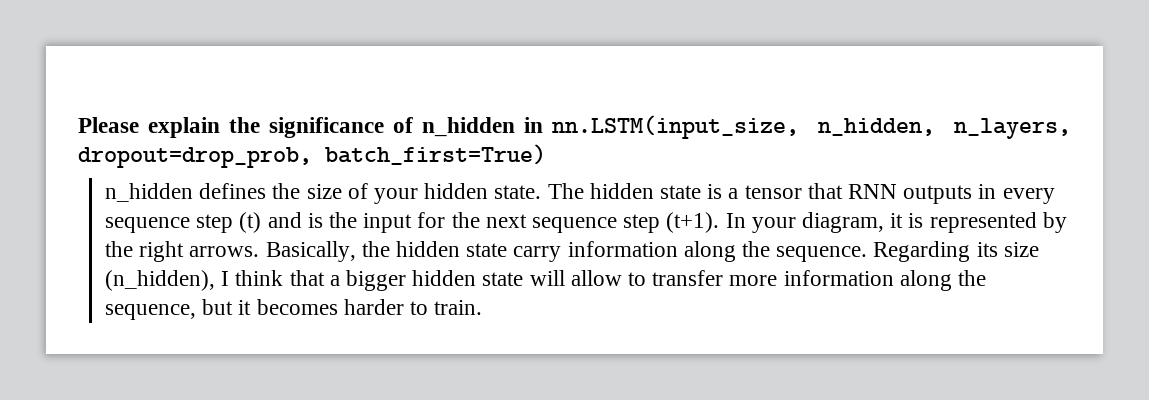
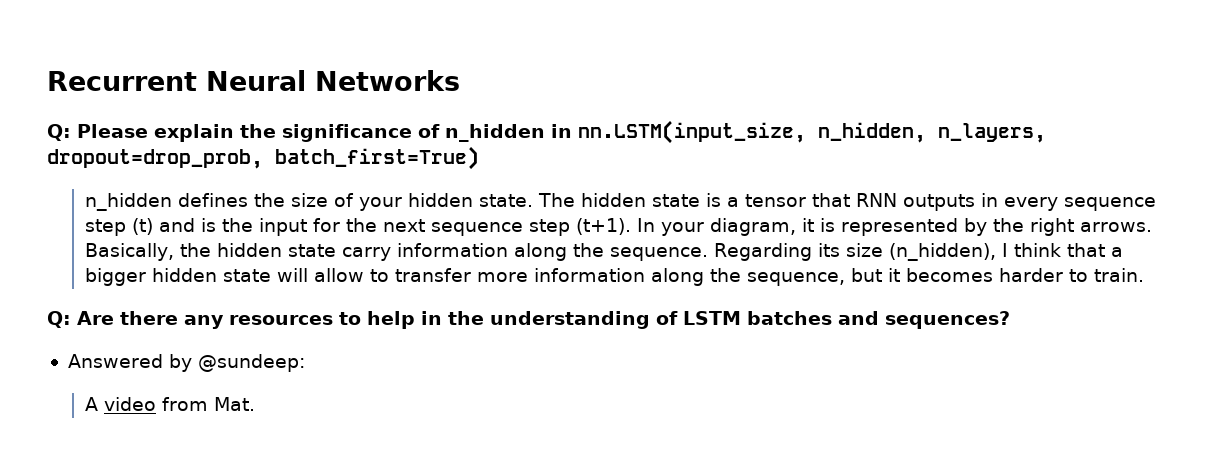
(78, 125) none -> [47,70,460,91] [47,124,71,141] Recurrent Neural Networks // Q:
(483, 307) none -> [47,311,1010,329] [67,354,305,372] [84,397,255,411] // Q: Are there any resources to help in the understanding of LSTM batches and sequences? // Answered by @sundeep: // A video from Mat.

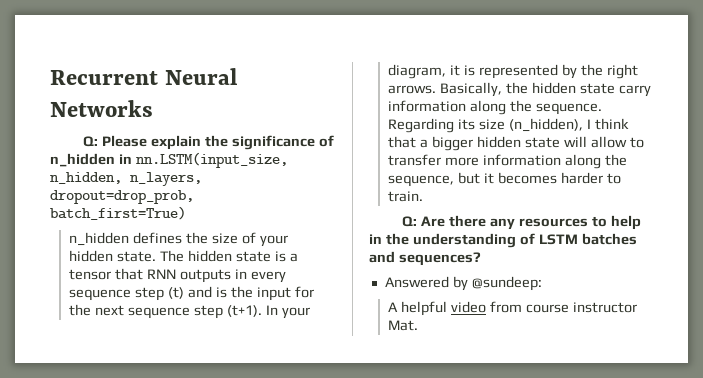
(98, 404) none -> [401,301,448,316] helpful
(208, 404) none -> [525,302,637,313] course instructor

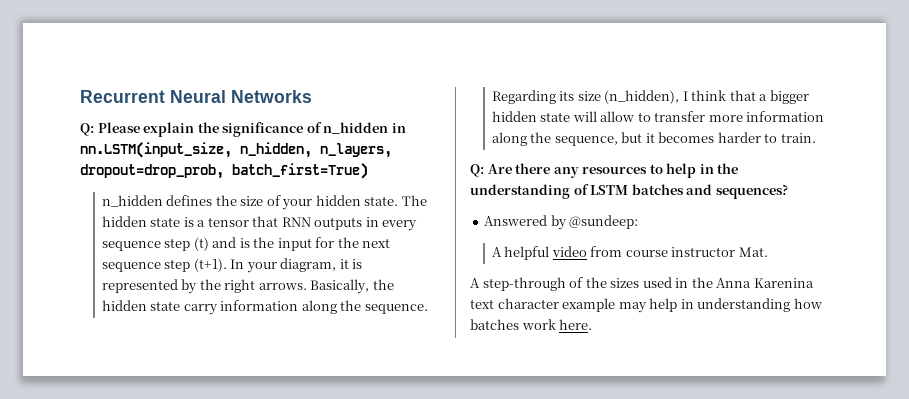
(419, 325) none -> [470,277,814,291] [470,298,822,313] [470,319,593,330] // A step-through of the sizes used in the Anna Karenina text character example may help in understanding how batches work here.

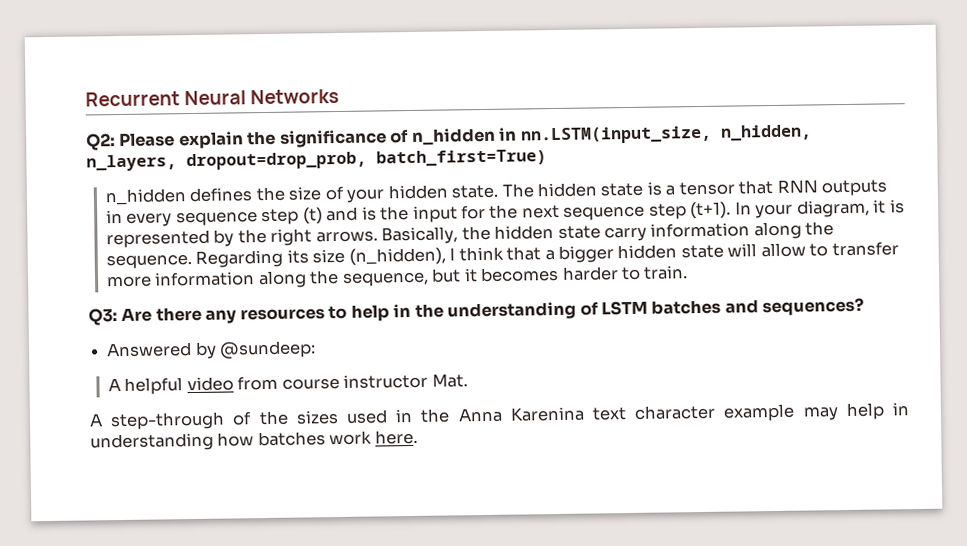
[80,123,94,136] Q: -> [86,133,116,151] Q2:
[470,164,484,177] Q: -> [88,308,118,326] Q3:

